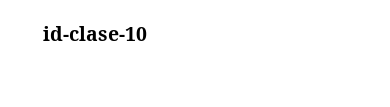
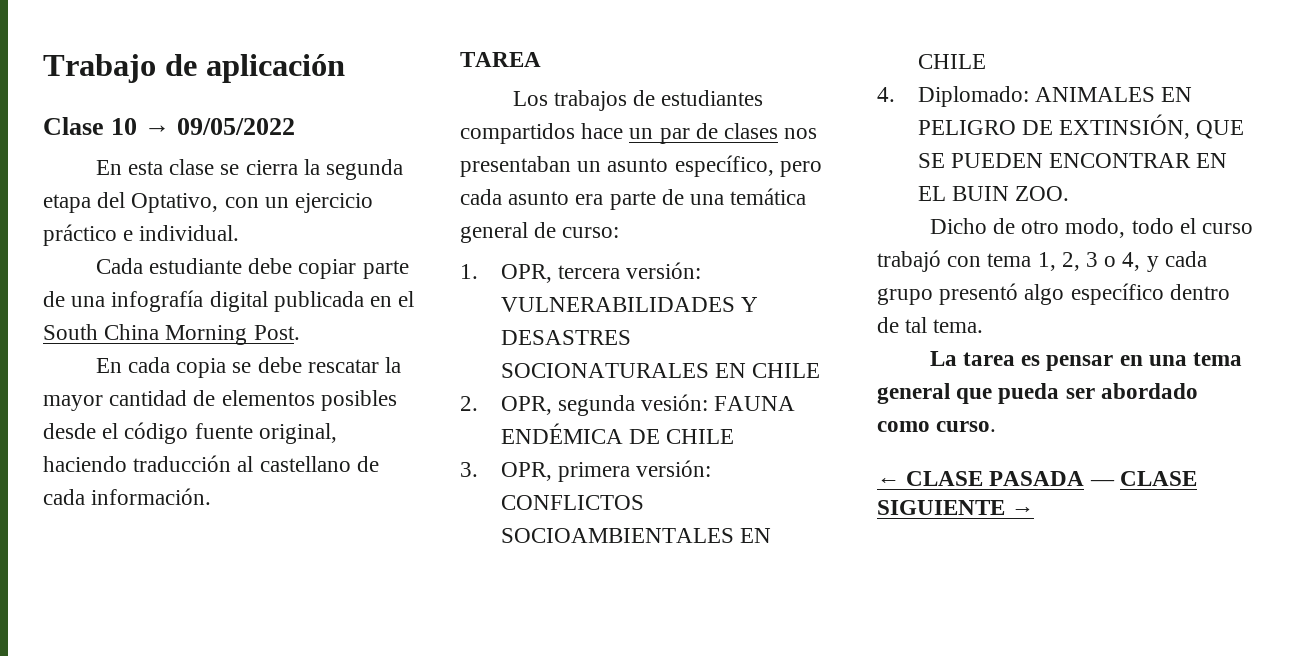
[43,26,147,41] id-clase-10 -> [43,54,345,83] [43,117,296,135] [95,159,404,180] [43,192,374,213] [43,224,240,246] [95,258,409,279] [43,290,415,312] [43,324,300,345] [95,357,402,378] [43,390,397,411] [43,422,337,444] [43,455,379,472] [43,488,212,505] [460,52,541,67] [512,90,764,111] [460,123,818,144] [460,155,822,177] [460,188,807,210] [460,222,620,243] [460,262,702,283] [500,297,759,312] [500,330,631,345] [500,363,821,378] [460,394,796,416] [500,423,735,444] [460,460,712,482] [500,495,644,510] [500,528,772,543] [917,54,986,69] [877,86,1193,107] [917,114,1245,139] [917,153,1228,168] [917,186,1070,201] [929,218,1254,238] [877,250,1207,272] [877,283,1230,305] [877,317,984,333] [929,351,1243,371] [877,383,1198,404] [877,421,997,432] [877,471,1197,486] [877,500,1035,515] Trabajo de aplicación // Clase 10 → 09/05/2022 // En esta clase se cierra la segunda etapa del Optativo, con un ejercicio práctico e individual. // Cada estudiante debe copiar parte de una infografía digital publicada en el South China Morning Post. // En cada copia se debe rescatar la mayor cantidad de elementos posibles desde el código fuente original, haciendo traducción al castellano de cada información. // TAREA // Los trabajos de estudiantes compartidos hace un par de clases nos presentaban un asunto específico, pero cada asunto era parte de una temática general de curso: // 1. OPR, tercera versión: VULNERABILIDADES Y DESASTRES SOCIONATURALES EN CHILE // 2. OPR, segunda vesión: FAUNA ENDÉMICA DE CHILE // 3. OPR, primera versión: CONFLICTOS SOCIOAMBIENTALES EN CHILE // 4. Diplomado: ANIMALES EN PELIGRO DE EXTINSIÓN, QUE SE PUEDEN ENCONTRAR EN EL BUIN ZOO. // Dicho de otro modo, todo el curso trabajó con tema 1, 2, 3 o 4, y cada grupo presentó algo específico dentro de tal tema. // La tarea es pensar en una tema general que pueda ser abordado como curso. // ← CLASE PASADA — CLASE SIGUIENTE →

